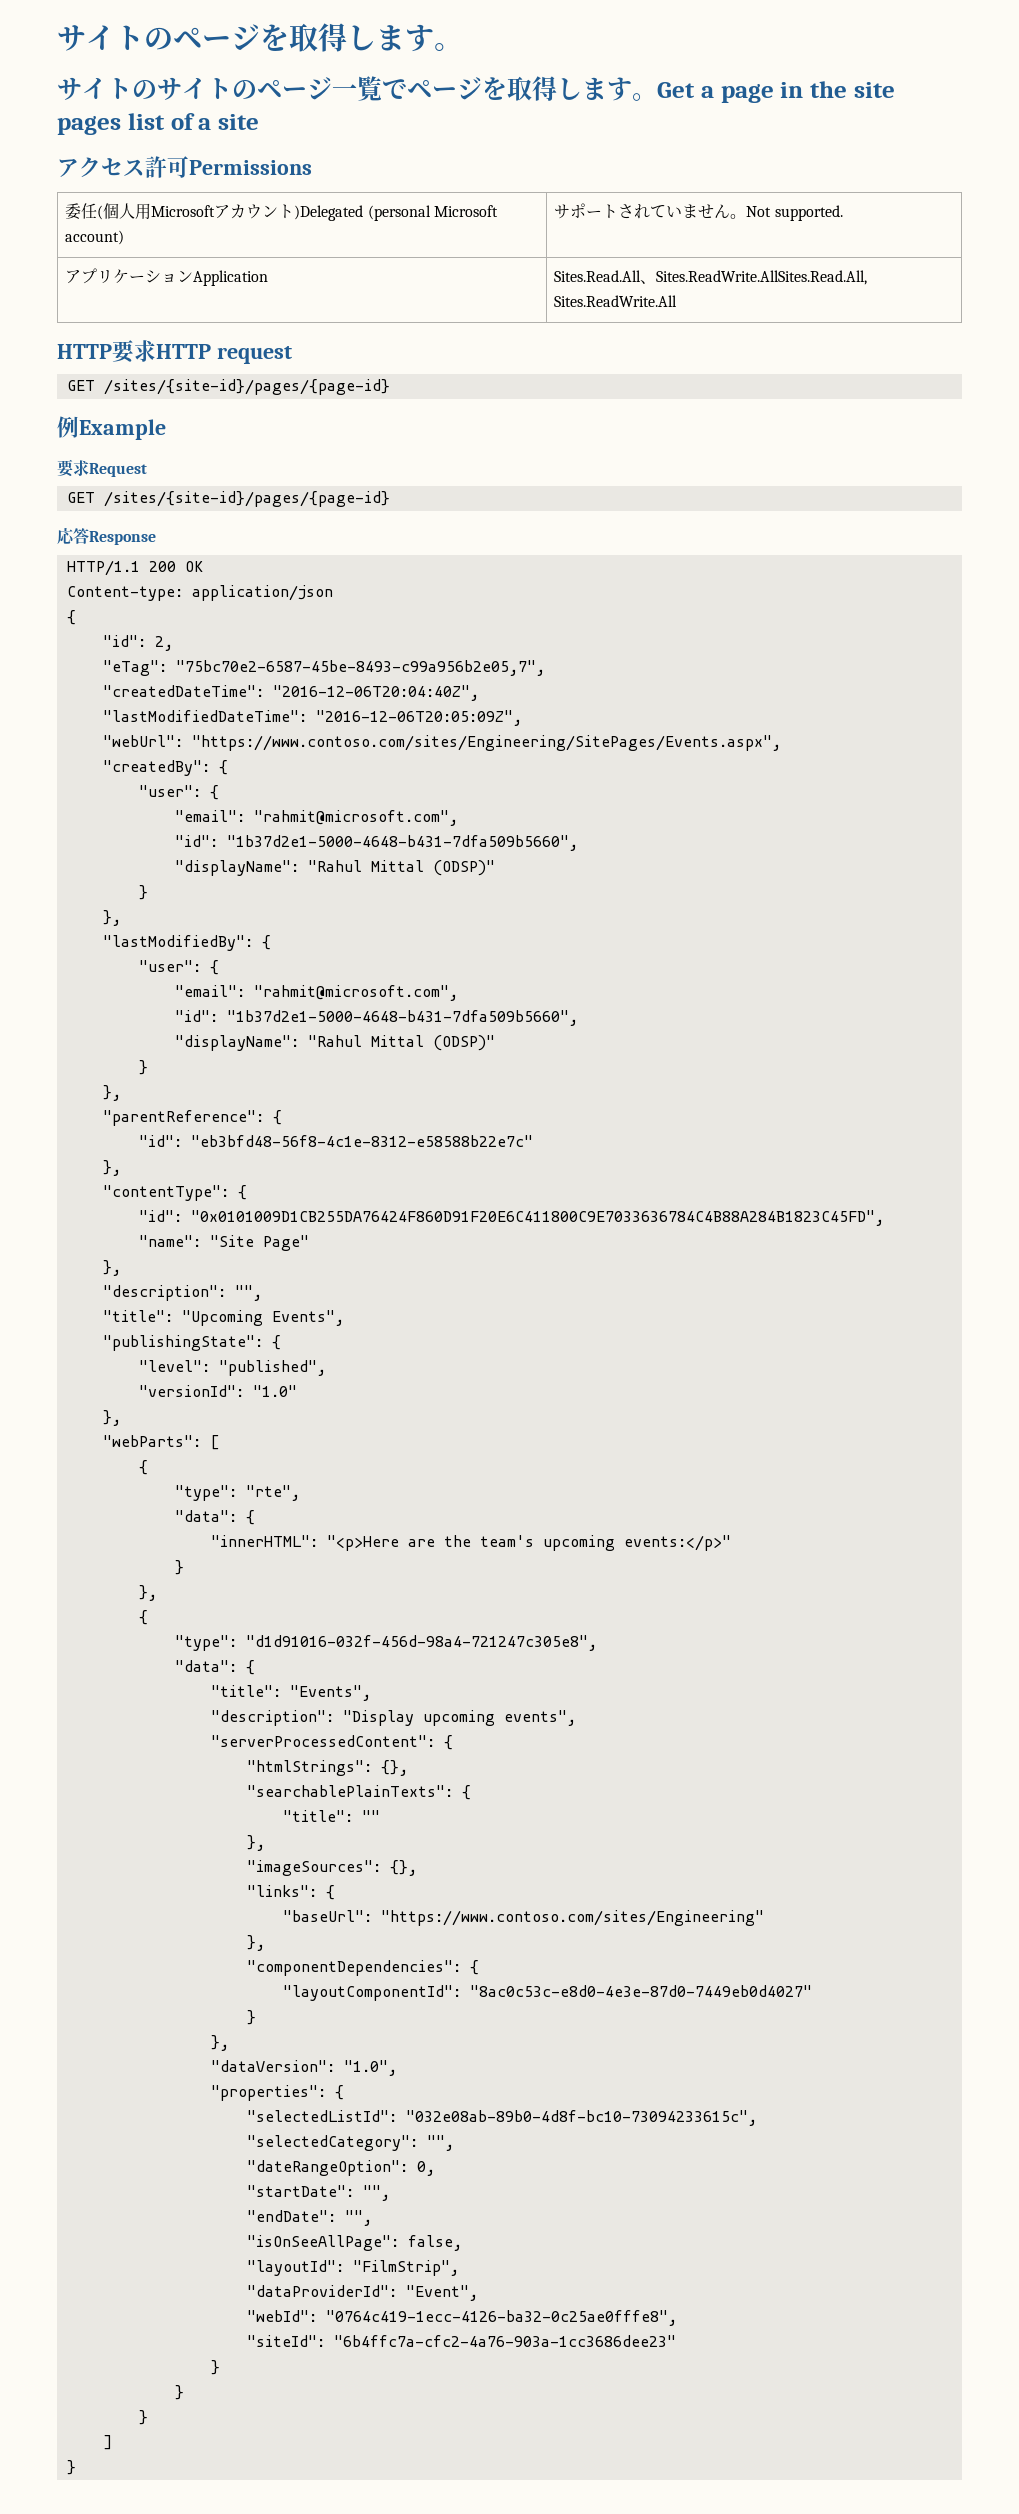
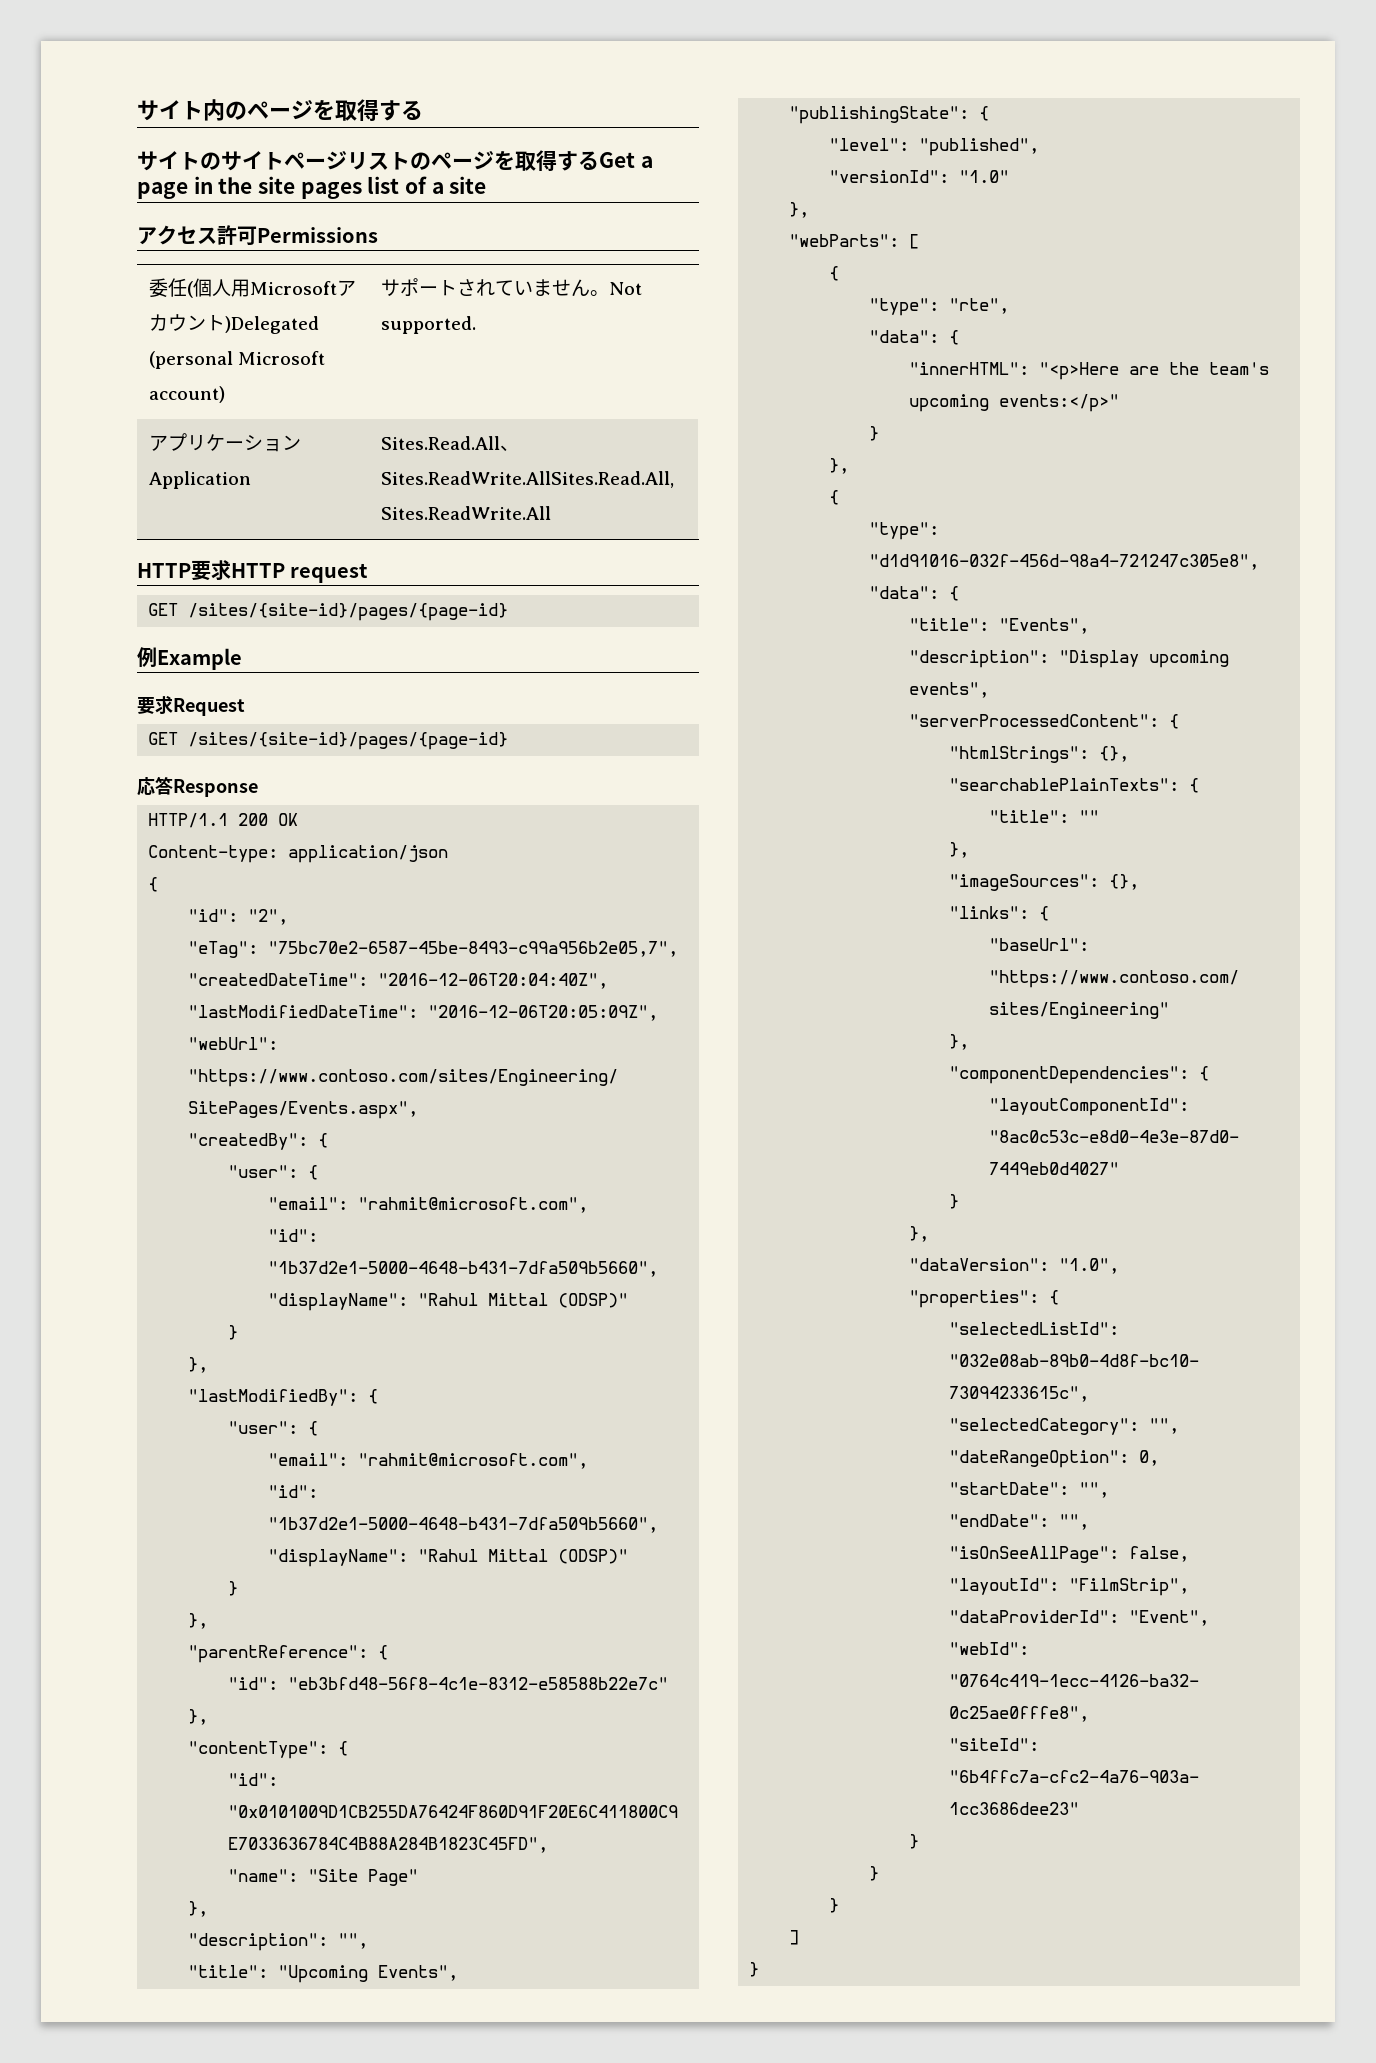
[57,23,463,52] [57,76,657,101] サイトのページを取得します。 // サイトのサイトのページ一覧でページを取得します。 -> [137,99,423,121] [137,150,599,171] サイト内のページを取得する // サイトのサイトページリストのページを取得する
[154,636,173,651] 2, -> [248,909,289,925] "2",

